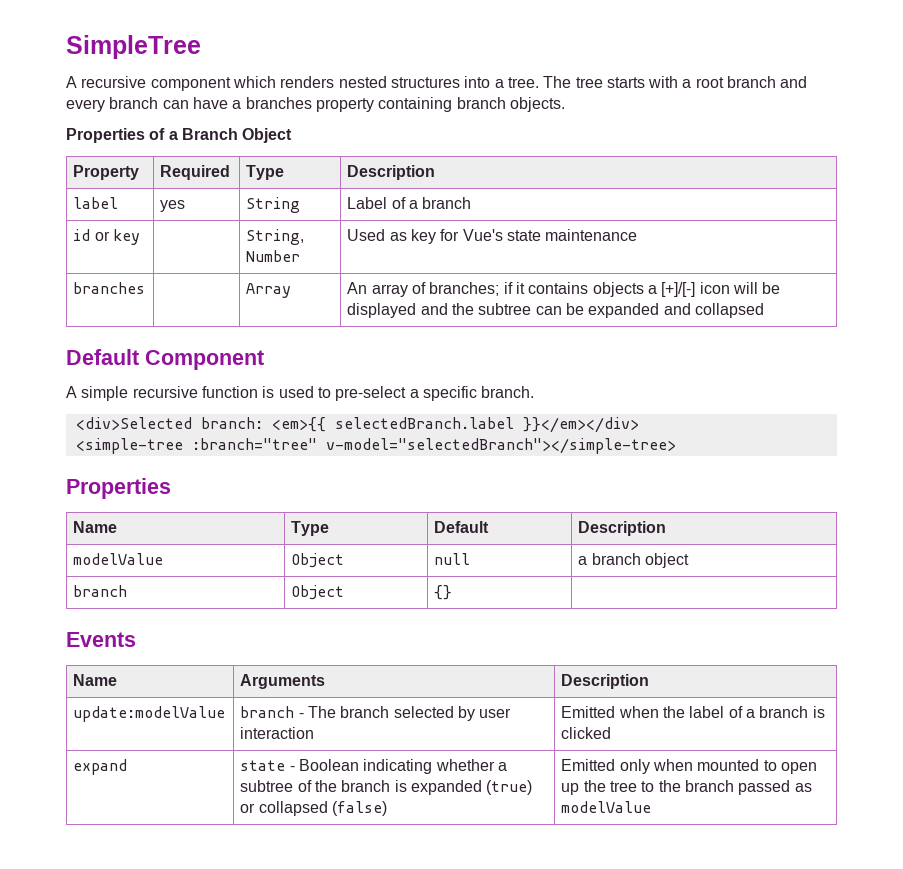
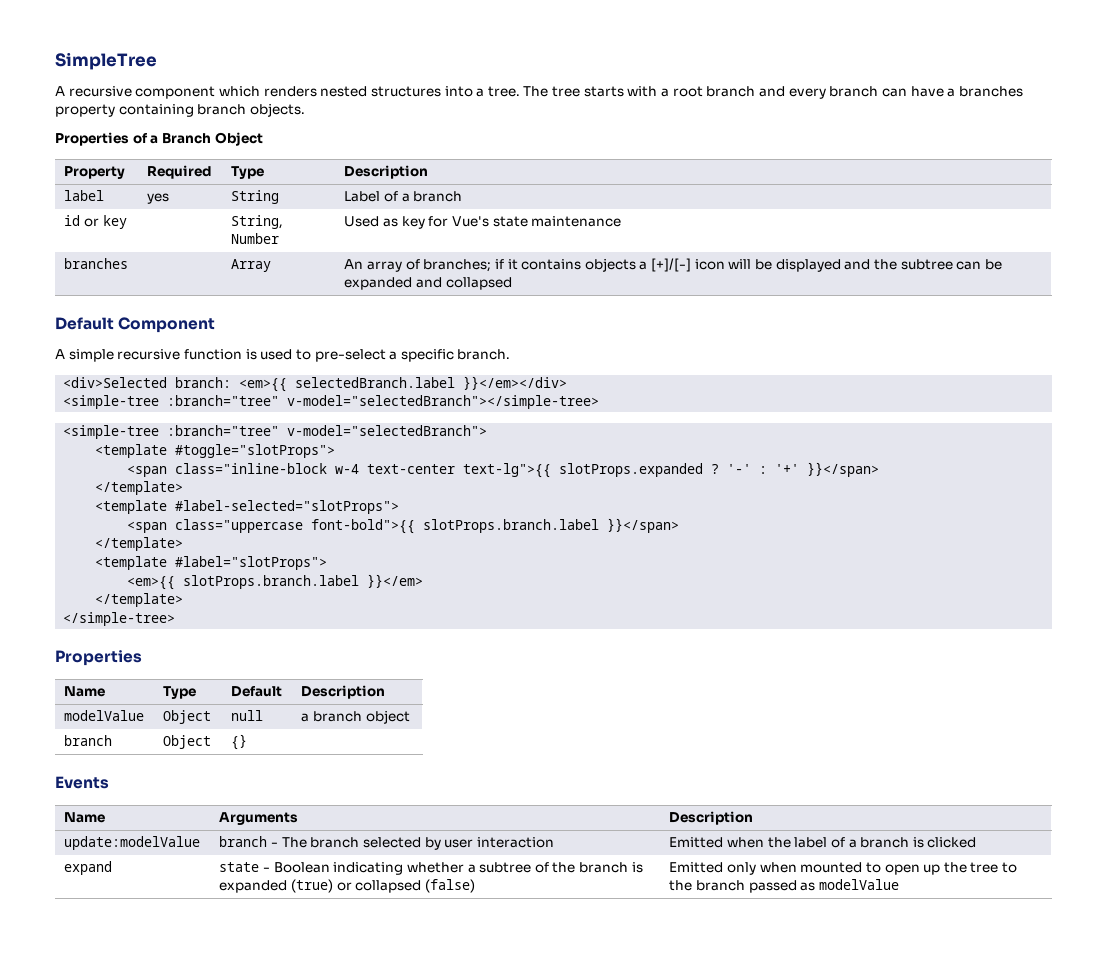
(676, 446) none -> [63,425,488,439] [95,444,336,458] [127,462,880,478] [95,481,184,495] [95,500,400,514] [127,518,680,534] [95,537,184,551] [95,556,328,570] [127,574,424,590] [95,593,184,607] [63,612,176,626] // <simple-tree :branch="tree" v-model="selectedBranch"> // <template #toggle="slotProps"> // <span class="inline-block w-4 text-center text-lg">{{ slotProps.expanded ? '-' : '+' }}</span> // </template> // <template #label-selected="slotProps"> // <span class="uppercase font-bold">{{ slotProps.branch.label }}</span> // </template> // <template #label="slotProps"> // <em>{{ slotProps.branch.label }}</em> // </template> // </simple-tree>

